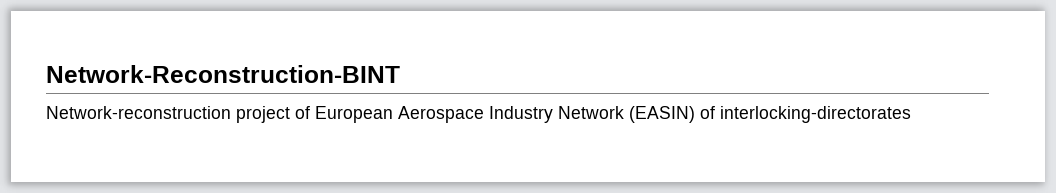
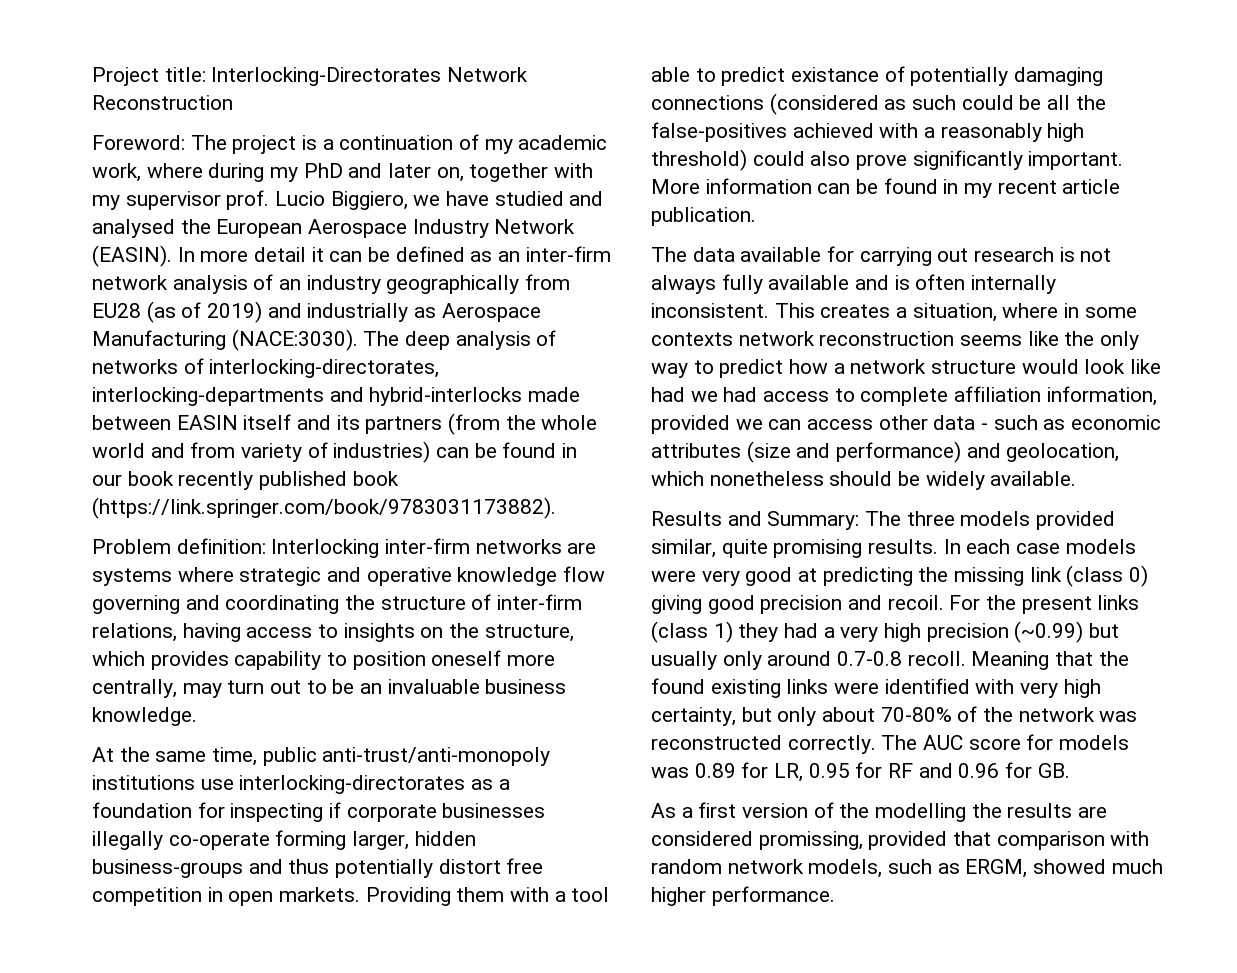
[46,65,400,83] [46,106,911,123] Network-Reconstruction-BINT // Network-reconstruction project of European Aerospace Industry Network (EASIN) of interlocking-directorates -> [92,67,529,86] [92,95,233,110] [92,134,608,154] [92,163,594,182] [92,190,604,210] [92,219,576,238] [92,245,611,267] [92,274,571,294] [92,301,541,323] [92,329,557,351] [92,358,440,378] [92,387,581,406] [92,413,598,435] [92,441,578,463] [92,471,399,490] [92,497,556,519] [92,538,597,558] [92,566,606,586] [92,594,583,614] [92,623,574,642] [92,650,556,670] [92,679,567,698] [92,707,197,726] [92,747,551,766] [92,775,510,794] [92,802,546,822] [92,830,476,850] [92,858,544,878] [92,887,610,906] [651,66,1104,86] [651,93,1106,115] [651,122,1085,142] [651,149,1124,171] [651,178,1121,198] [651,207,756,226] [651,246,1112,266] [651,274,1057,294] [651,303,1137,322] [651,331,1140,350] [651,359,1162,378] [651,386,1157,406] [651,415,1162,434] [651,441,1120,463] [651,471,1077,490] [651,511,1116,530] [651,539,1136,558] [651,565,1149,587] [651,595,1140,614] [651,621,1120,643] [651,651,1129,670] [651,678,1101,698] [651,706,1138,726] [651,734,1130,754] [651,762,1070,782] [651,802,1108,822] [651,831,1150,850] [651,859,1163,878] [651,886,835,906] Project title: Interlocking-Directorates Network Reconstruction // Foreword: The project is a continuation of my academic work, where during my PhD and later on, together with my supervisor prof. Lucio Biggiero, we have studied and analysed the European Aerospace Industry Network (EASIN). In more detail it can be defined as an inter-firm network analysis of an industry geographically from EU28 (as of 2019) and industrially as Aerospace Manufacturing (NACE:3030). The deep analysis of networks of interlocking-directorates, interlocking-departments and hybrid-interlocks made between EASIN itself and its partners (from the whole world and from variety of industries) can be found in our book recently published book (https://link.springer.com/book/9783031173882). // Problem definition: Interlocking inter-firm networks are systems where strategic and operative knowledge flow governing and coordinating the structure of inter-firm relations, having access to insights on the structure, which provides capability to position oneself more centrally, may turn out to be an invaluable business knowledge. // At the same time, public anti-trust/anti-monopoly institutions use interlocking-directorates as a foundation for inspecting if corporate businesses illegally co-operate forming larger, hidden business-groups and thus potentially distort free competition in open markets. Providing them with a tool able to predict existance of potentially damaging connections (considered as such could be all the false-positives achieved with a reasonably high threshold) could also prove significantly important. More information can be found in my recent article publication. // The data available for carrying out research is not always fully available and is often internally inconsistent. This creates a situation, where in some contexts network reconstruction seems like the only way to predict how a network structure would look like had we had access to complete affiliation information, provided we can access other data - such as economic attributes (size and performance) and geolocation, which nonetheless should be widely available. // Results and Summary: The three models provided similar, quite promising results. In each case models were very good at predicting the missing link (class 0) giving good precision and recoil. For the present links (class 1) they had a very high precision (~0.99) but usually only around 0.7-0.8 recoll. Meaning that the found existing links were identified with very high certainty, but only about 70-80% of the network was reconstructed correctly. The AUC score for models was 0.89 for LR, 0.95 for RF and 0.96 for GB. // As a first version of the modelling the results are considered promissing, provided that comparison with random network models, such as ERGM, showed much higher performance.

